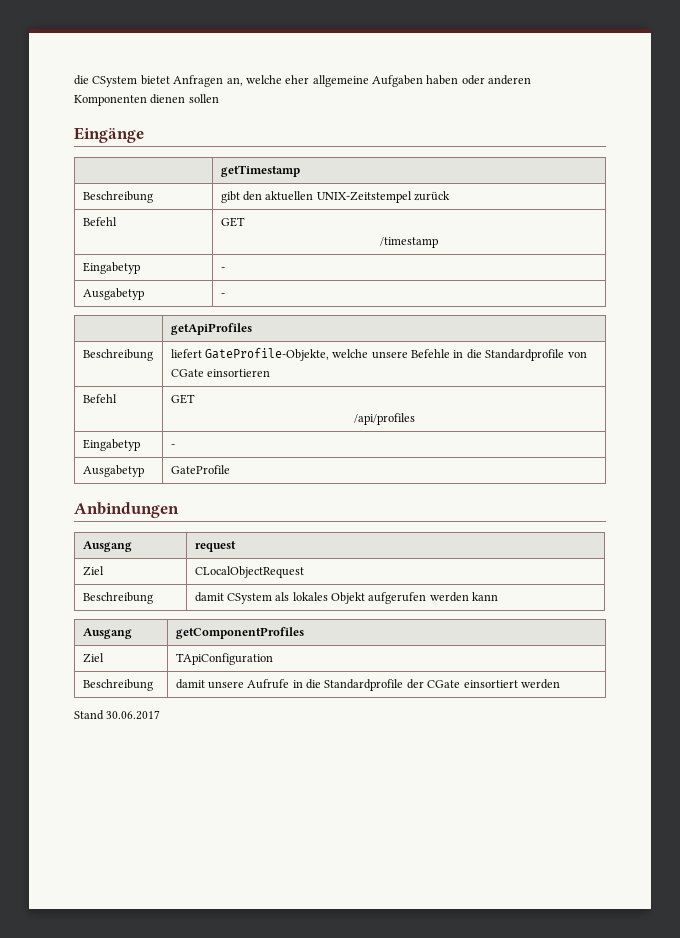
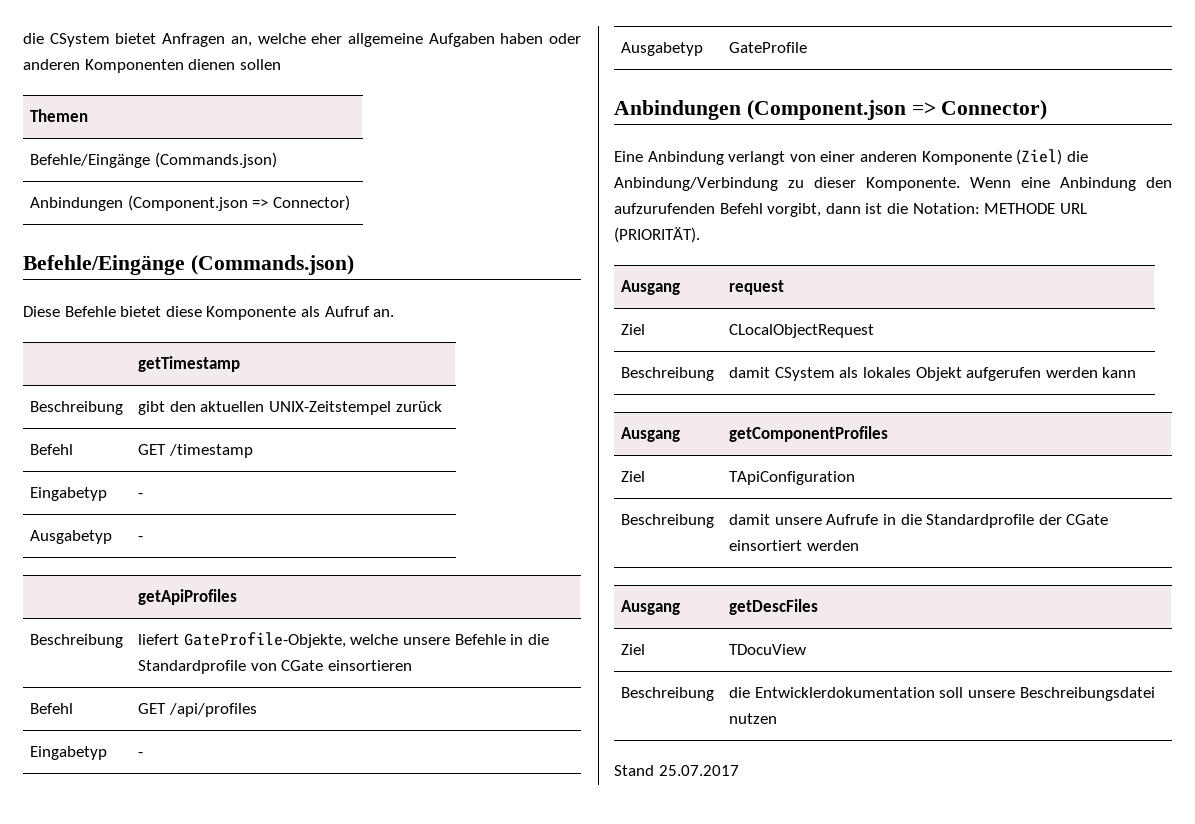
[74,127,144,143] // Eingänge -> [30,109,89,122] [30,152,277,168] [30,195,350,211] [23,255,354,275] [23,306,395,320] // Themen // Befehle/Eingänge (Commands.json) // Anbindungen (Component.json => Connector) // Befehle/Eingänge (Commands.json) // Diese Befehle bietet diese Komponente als Aufruf an.
(245, 222) // -> (167, 449) none
(195, 399) // -> (167, 708) none
(179, 510) none -> [746,100,1048,120] [614,149,1088,165] [614,177,1172,191] [614,203,1087,217] [614,227,700,243] (Component.json => Connector) // Eine Anbindung verlangt von einer anderen Komponente (Ziel) die Anbindung/Verbindung zu dieser Komponente. Wenn eine Anbindung den aufzurufenden Befehl vorgibt, dann ist die Notation: METHODE URL (PRIORITÄT).
(560, 684) none -> [621,600,681,615] [729,599,819,615] [621,644,646,655] [729,644,807,655] [621,687,715,701] [729,687,1155,701] [729,713,778,724] // Ausgang | getDescFiles // Ziel | TDocuView // Beschreibung | die Entwicklerdokumentation soll unsere Beschreibungsdatei nutzen
[106,710,161,720] 30.06.2017 -> [658,765,739,776] 25.07.2017

